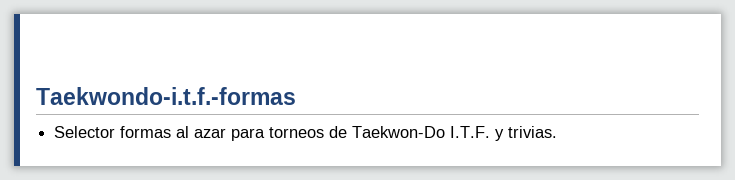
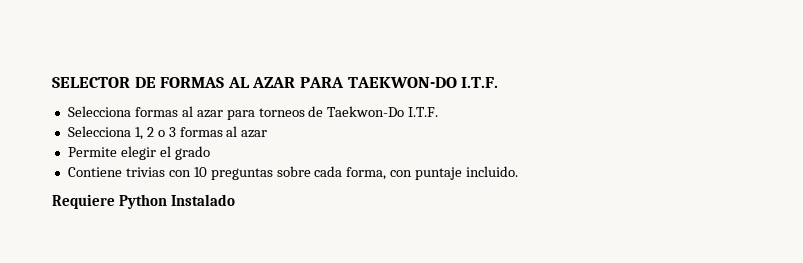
[36,87,296,105] [54,126,116,138] Taekwondo-i.t.f.-formas // Selector -> [52,77,499,88] [67,106,131,117] SELECTOR DE FORMAS AL AZAR PARA TAEKWON-DO I.T.F. // Selecciona
[495,126,558,141] y trivias. -> [67,126,268,140] [67,146,210,160] [67,166,519,180] [52,194,235,209] // Selecciona 1, 2 o 3 formas al azar // Permite elegir el grado // Contiene trivias con 10 preguntas sobre cada forma, con puntaje incluido. // Requiere Python Instalado

